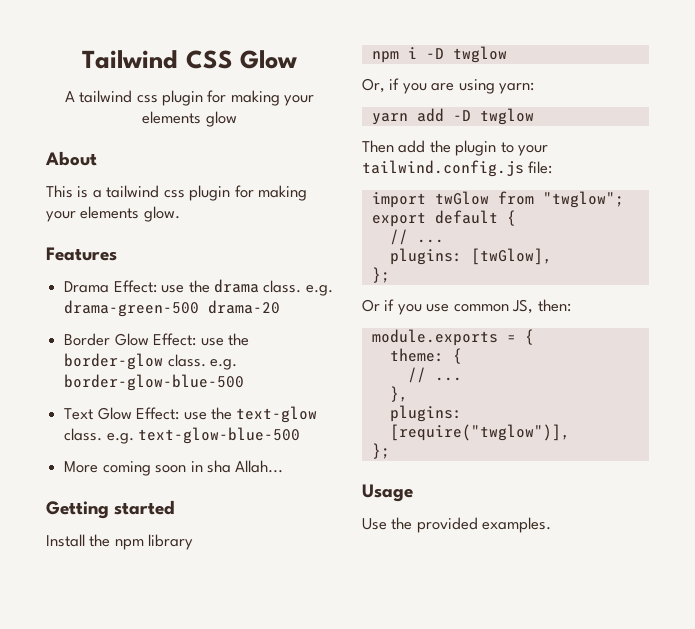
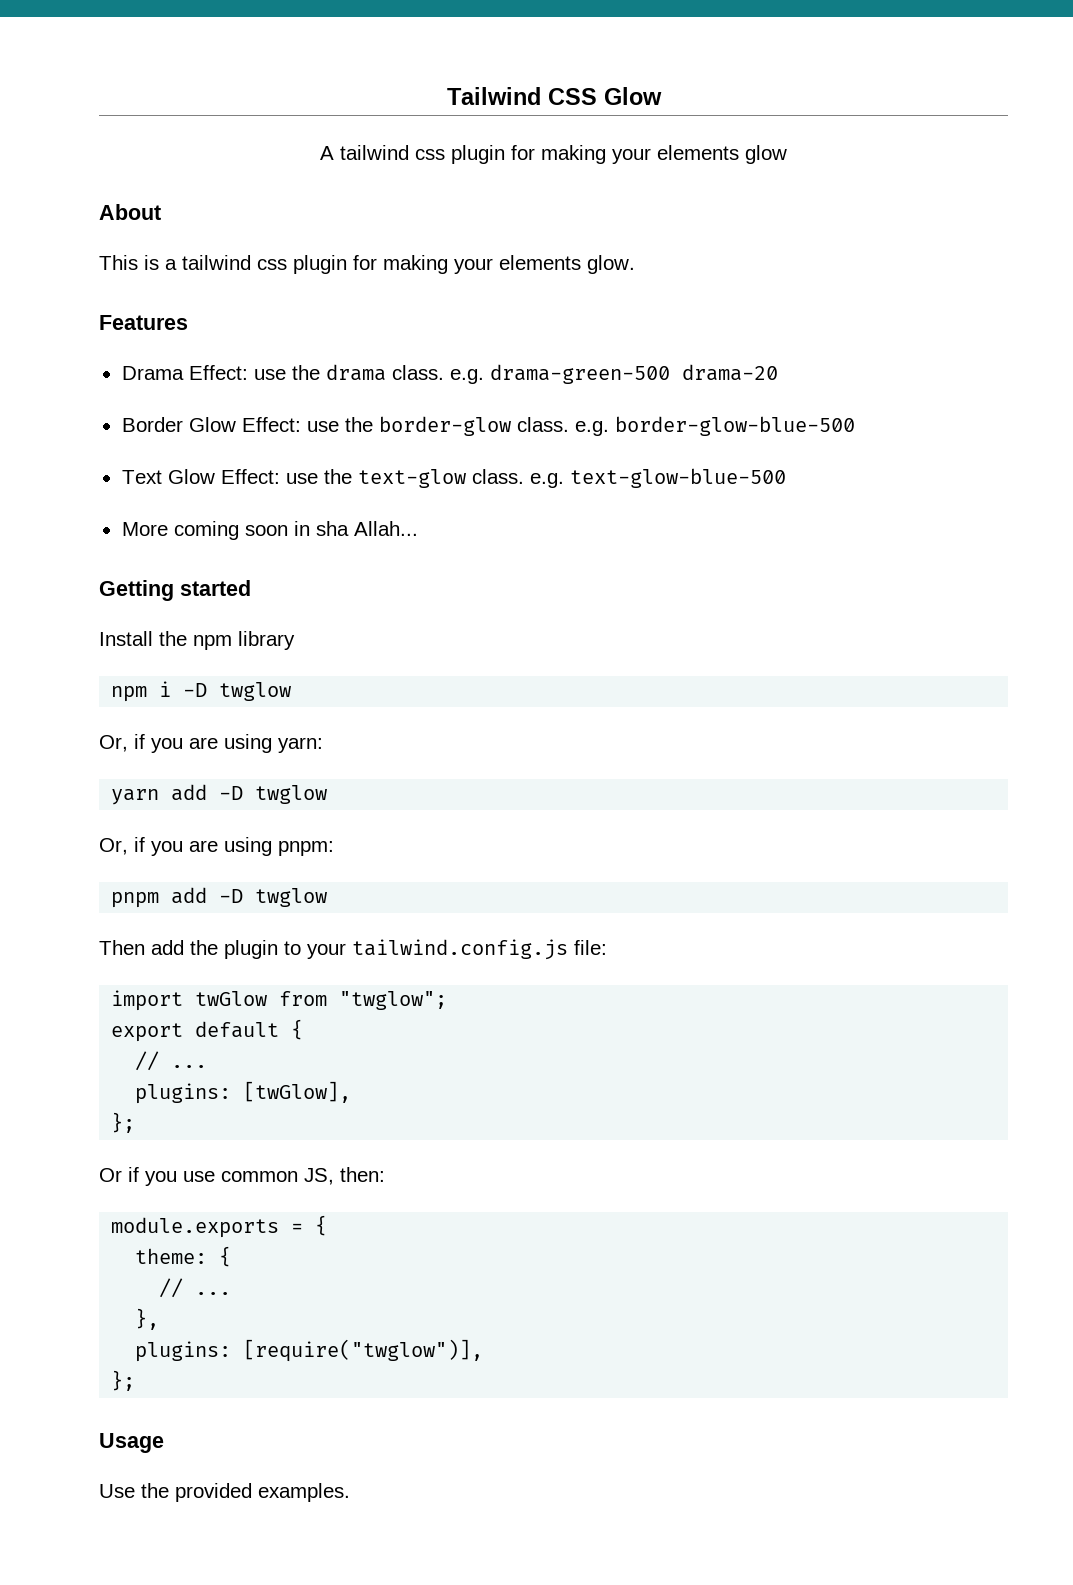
(534, 116) none -> [99,837,334,856] [111,887,328,908] // Or, if you are using pnpm: // pnpm add -D twglow

